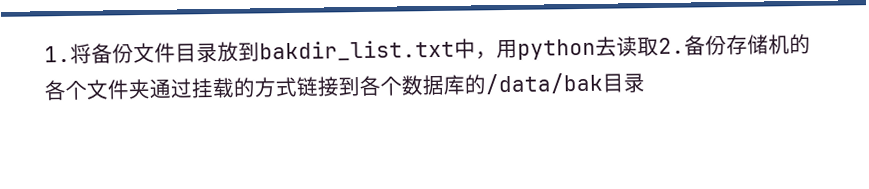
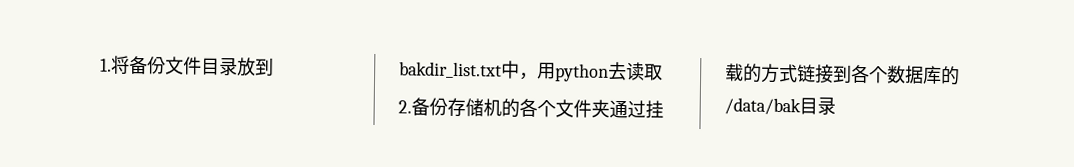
(659, 46) none -> (663, 72) //

